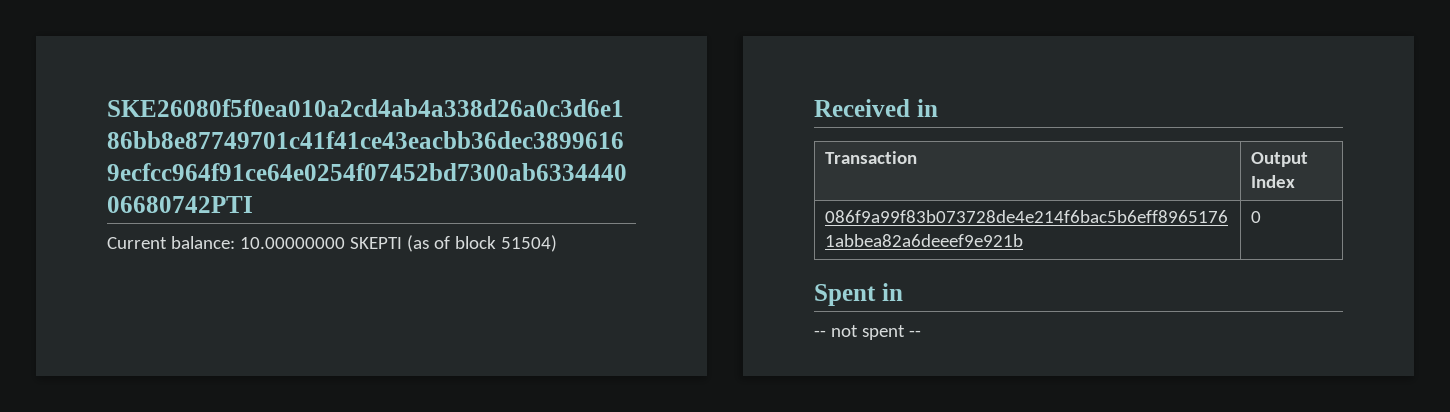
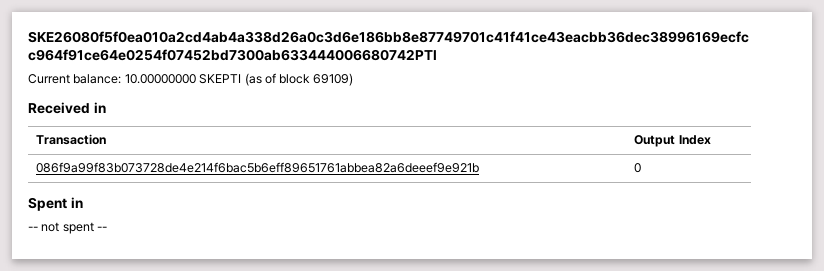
[500,235,557,252] 51504) -> [312,73,353,86] 69109)

